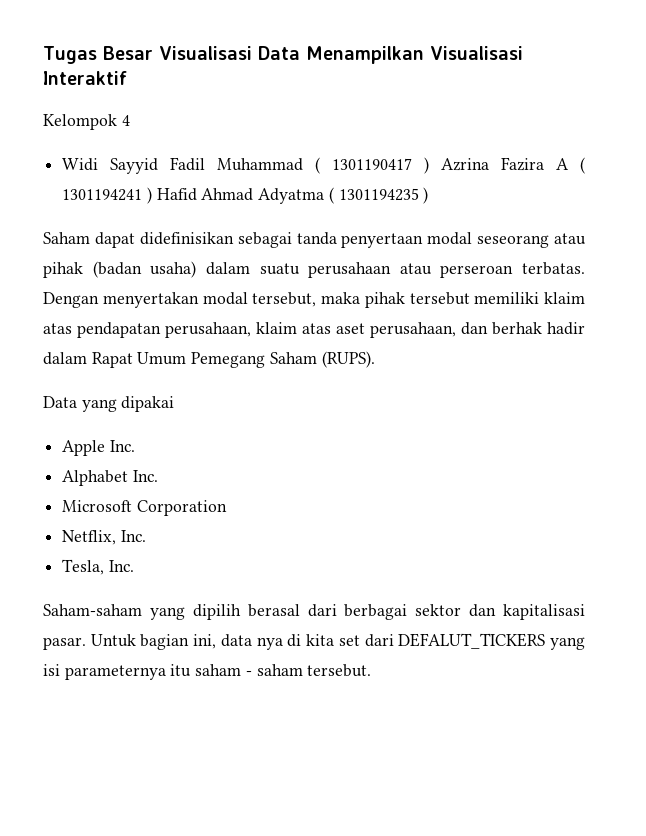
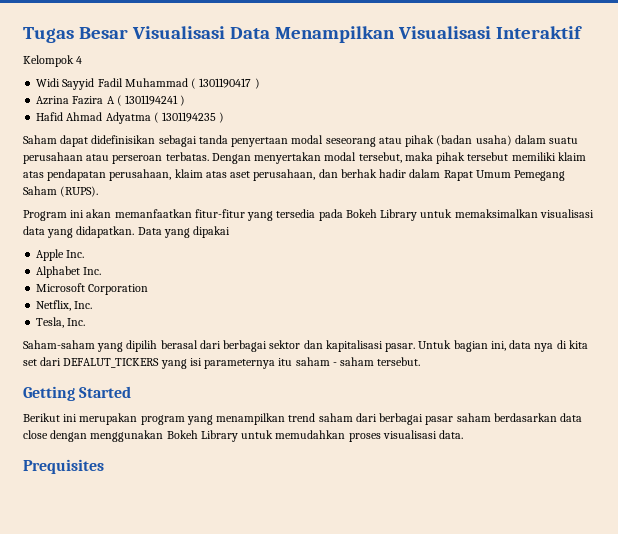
(430, 165) none -> (260, 83) //
(152, 195) none -> (186, 100) //
(375, 359) none -> [23,209,594,221] [23,226,135,238] Program ini akan memanfaatkan fitur-fitur yang tersedia pada Bokeh Library untuk memaksimalkan visualisasi data yang didapatkan.
(372, 670) none -> [23,386,132,401] [23,413,583,425] [23,430,464,442] [23,459,104,474] // Getting Started // Berikut ini merupakan program yang menampilkan trend saham dari berbagai pasar saham berdasarkan data close dengan menggunakan Bokeh Library untuk memudahkan proses visualisasi data. // Prequisites

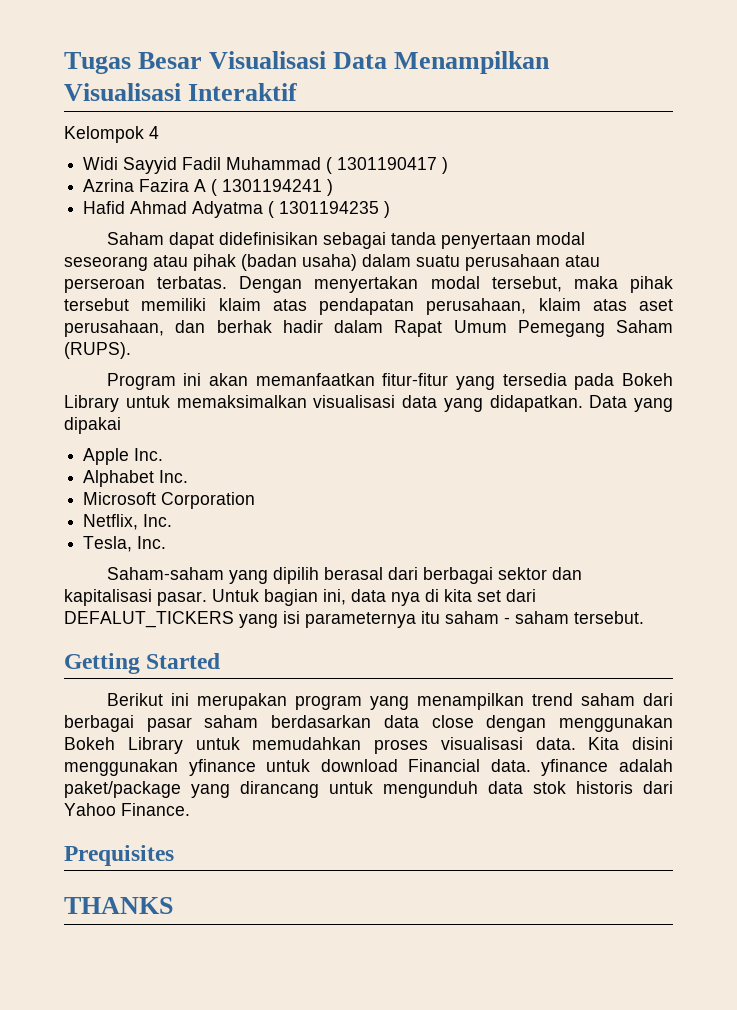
(464, 434) none -> [588,737,673,750] [64,759,673,776] [64,781,673,798] [64,803,190,816] Kita disini menggunakan yfinance untuk download Financial data. yfinance adalah paket/package yang dirancang untuk mengunduh data stok historis dari Yahoo Finance.
(104, 466) none -> [64,897,173,914] // THANKS

